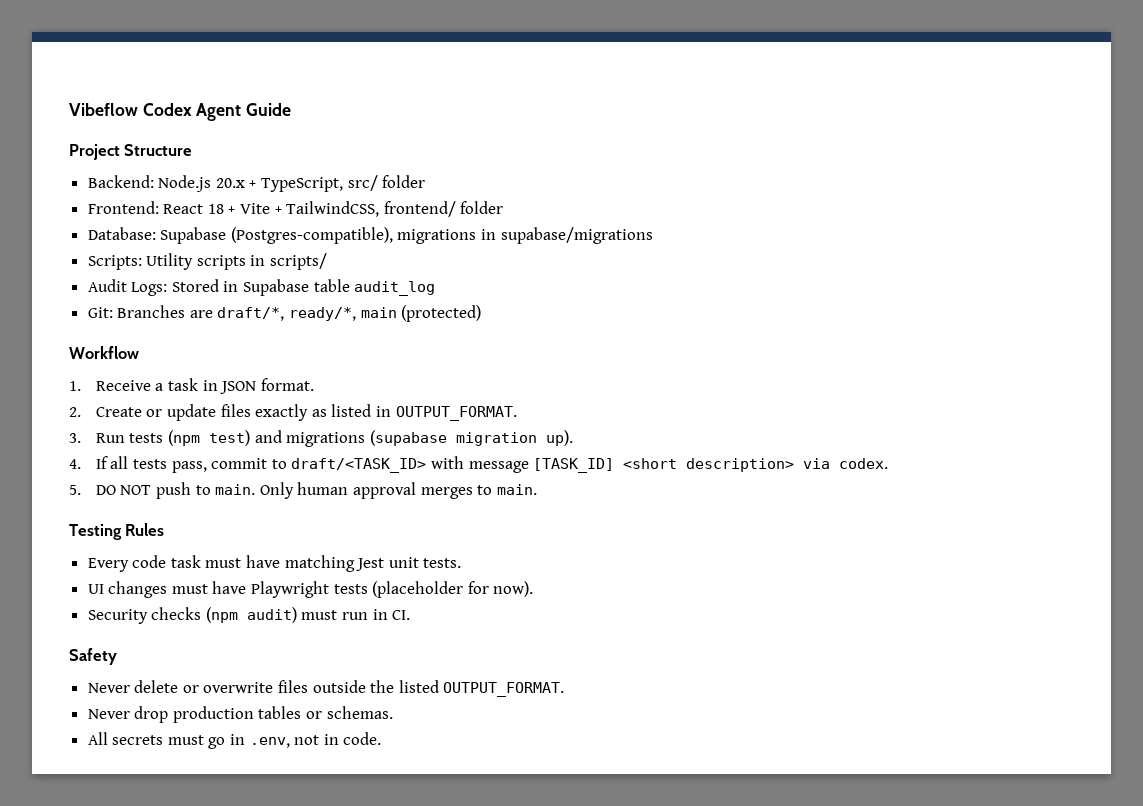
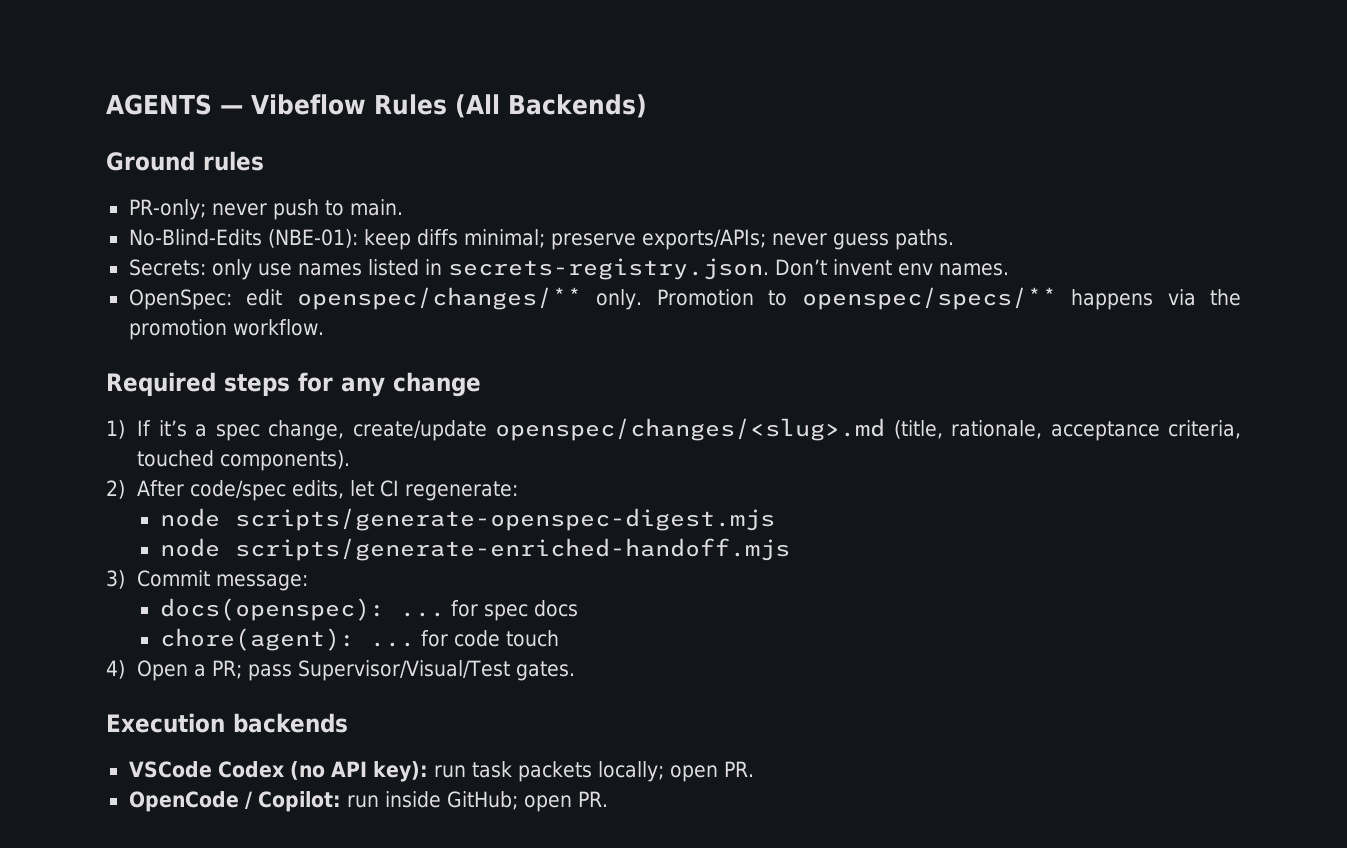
[69,103,292,121] [69,144,193,160] [87,175,426,192] [87,201,504,217] [87,227,653,244] [87,253,328,270] [87,279,436,296] [87,305,482,322] [69,346,139,359] [69,378,314,394] [69,404,517,421] [69,430,573,447] [69,456,889,473] [69,482,537,499] [69,523,165,540] [87,555,462,572] [87,581,534,598] [87,607,411,624] [69,648,117,665] [87,680,565,697] [87,706,393,723] [87,732,382,749] Vibeflow Codex Agent Guide // Project Structure // Backend: Node.js 20.x + TypeScript, src/ folder // Frontend: React 18 + Vite + TailwindCSS, frontend/ folder // Database: Supabase (Postgres-compatible), migrations in supabase/migrations // Scripts: Utility scripts in scripts/ // Audit Logs: Stored in Supabase table audit_log // Git: Branches are draft/*, ready/*, main (protected) // Workflow // 1. Receive a task in JSON format. // 2. Create or update files exactly as listed in OUTPUT_FORMAT. // 3. Run tests (npm test) and migrations (supabase migration up). // 4. If all tests pass, commit to draft/<TASK_ID> with message [TASK_ID] <short description> via codex. // 5. DO NOT push to main. Only human approval merges to main. // Testing Rules // Every code task must have matching Jest unit tests. // UI changes must have Playwright tests (placeholder for now). // Security checks (npm audit) must run in CI. // Safety // Never delete or overwrite files outside the listed OUTPUT_FORMAT. // Never drop production tables or schemas. // All secrets must go in .env, not in code. -> [106,94,647,118] [106,151,264,171] [128,199,403,220] [128,229,954,250] [128,258,1009,280] [128,287,1242,310] [128,319,324,340] [106,372,481,397] [106,418,1241,441] [137,450,351,471] [106,480,519,501] [159,508,775,531] [159,538,790,561] [106,570,309,591] [159,598,578,621] [159,628,559,651] [106,660,576,681] [106,713,348,733] [128,761,754,782] [128,791,608,812] AGENTS — Vibeflow Rules (All Backends) // Ground rules // PR-only; never push to main. // No-Blind-Edits (NBE-01): keep diffs minimal; preserve exports/APIs; never guess paths. // Secrets: only use names listed in secrets-registry.json. Don’t invent env names. // OpenSpec: edit openspec/changes/** only. Promotion to openspec/specs/** happens via the promotion workflow. // Required steps for any change // 1) If it’s a spec change, create/update openspec/changes/<slug>.md (title, rationale, acceptance criteria, touched components). // 2) After code/spec edits, let CI regenerate: // node scripts/generate-openspec-digest.mjs // node scripts/generate-enriched-handoff.mjs // 3) Commit message: // docs(openspec): ... for spec docs // chore(agent): ... for code touch // 4) Open a PR; pass Supervisor/Visual/Test gates. // Execution backends // VSCode Codex (no API key): run task packets locally; open PR. // OpenCode / Copilot: run inside GitHub; open PR.

